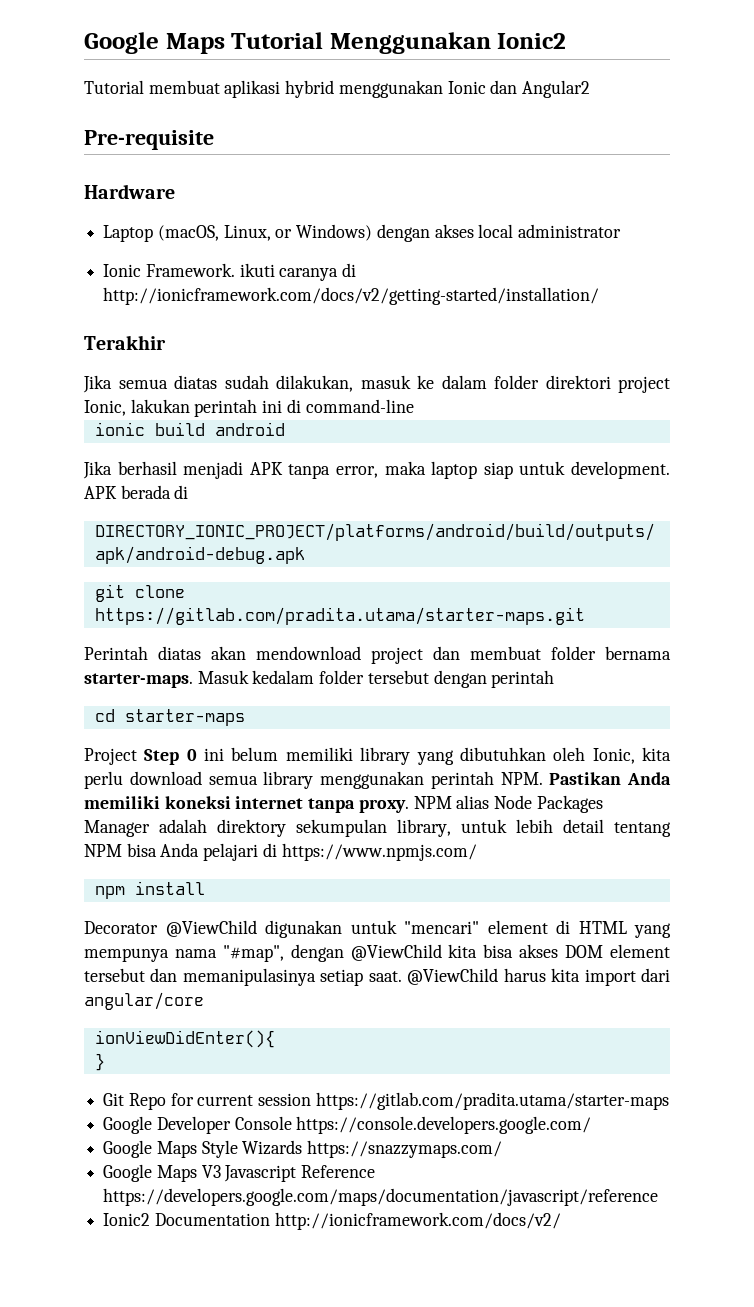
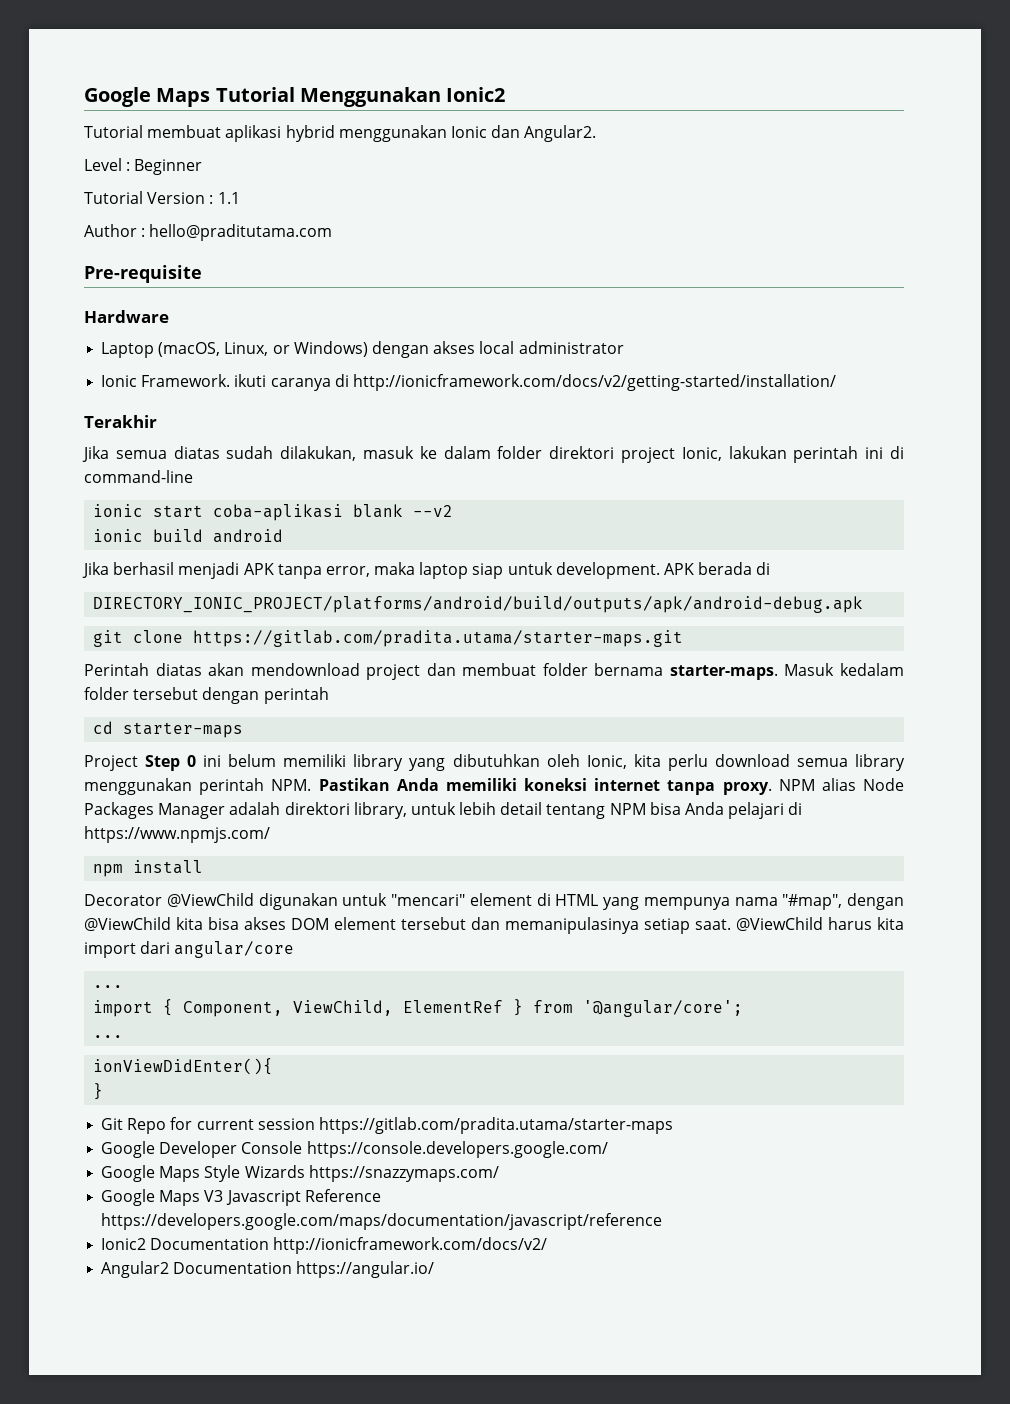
[522,80,591,98] Angular2 -> [524,125,597,142] [84,158,203,175] [84,191,240,204] [84,224,333,241] Angular2. // Level : Beginner // Tutorial Version : 1.1 // Author : hello@praditutama.com
(414, 406) none -> [93,504,454,521] // ionic start coba-aplikasi blank --v2
[217,819,387,837] direktory sekumpulan -> [284,802,350,815] direktori
(204, 1001) none -> [93,985,124,988] [93,999,744,1017] [93,1035,124,1038] // ... // import { Component, ViewChild, ElementRef } from '@angular/core'; // ...
(561, 1221) none -> [101,1261,435,1278] // Angular2 Documentation https://angular.io/

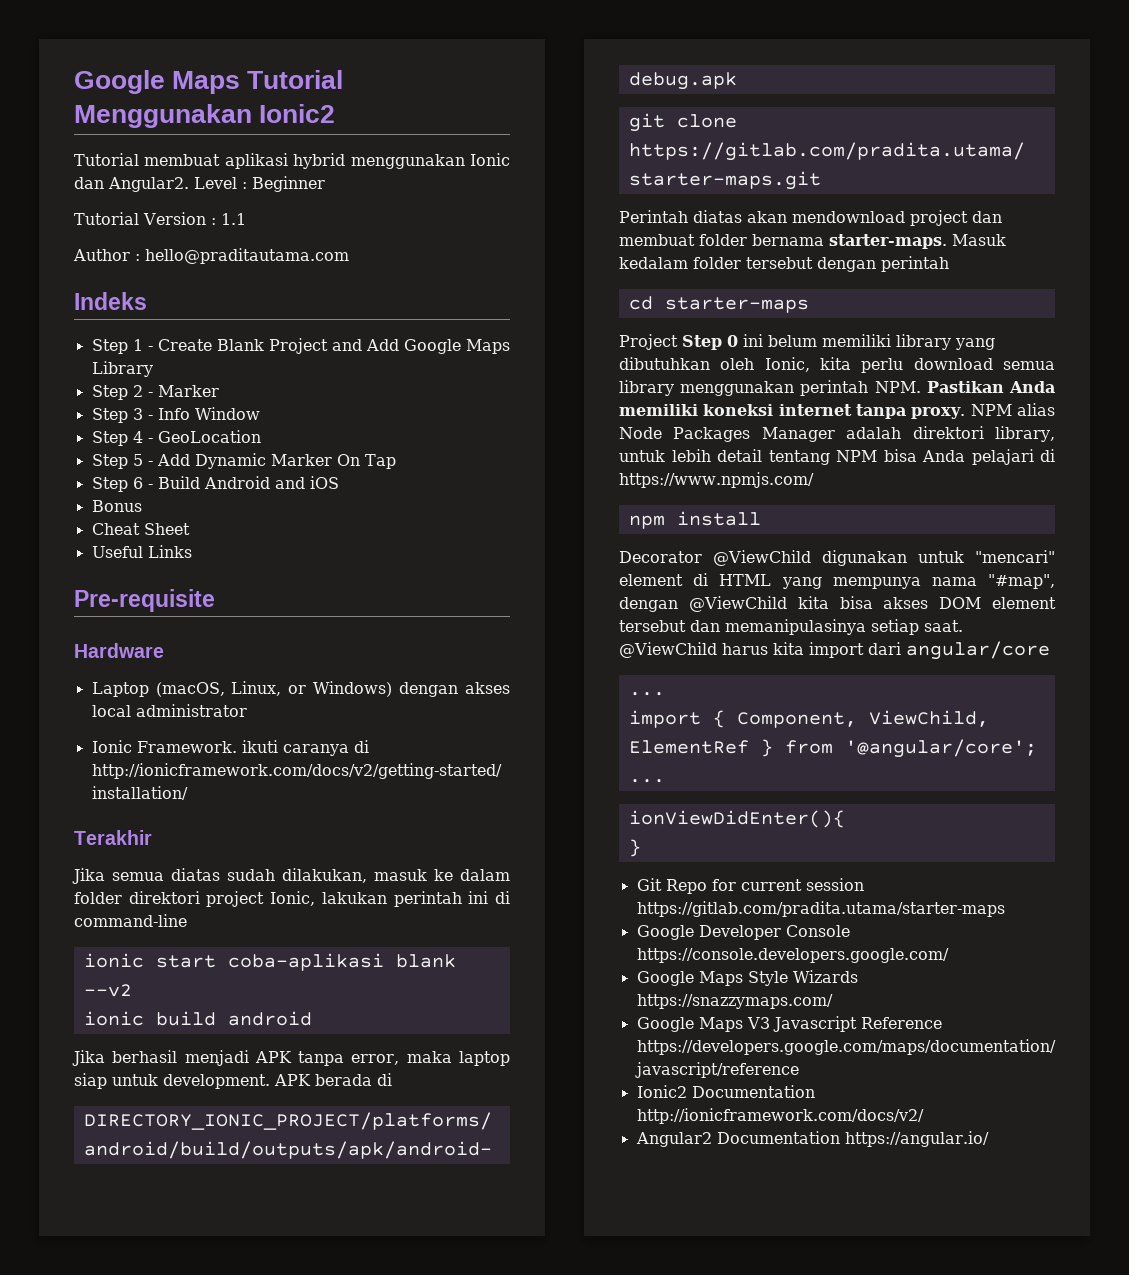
(597, 133) // -> (189, 184) none
[149,224,333,241] hello@praditutama.com -> [145,248,349,264] [74,292,147,310] [91,338,510,354] [91,361,153,377] [91,385,219,400] [91,407,260,423] [91,430,261,446] [91,453,396,469] [91,476,339,492] [91,500,142,512] [91,523,190,535] [91,545,192,558] hello@praditautama.com // Indeks // Step 1 - Create Blank Project and Add Google Maps Library // Step 2 - Marker // Step 3 - Info Window // Step 4 - GeoLocation // Step 5 - Add Dynamic Marker On Tap // Step 6 - Build Android and iOS // Bonus // Cheat Sheet // Useful Links

